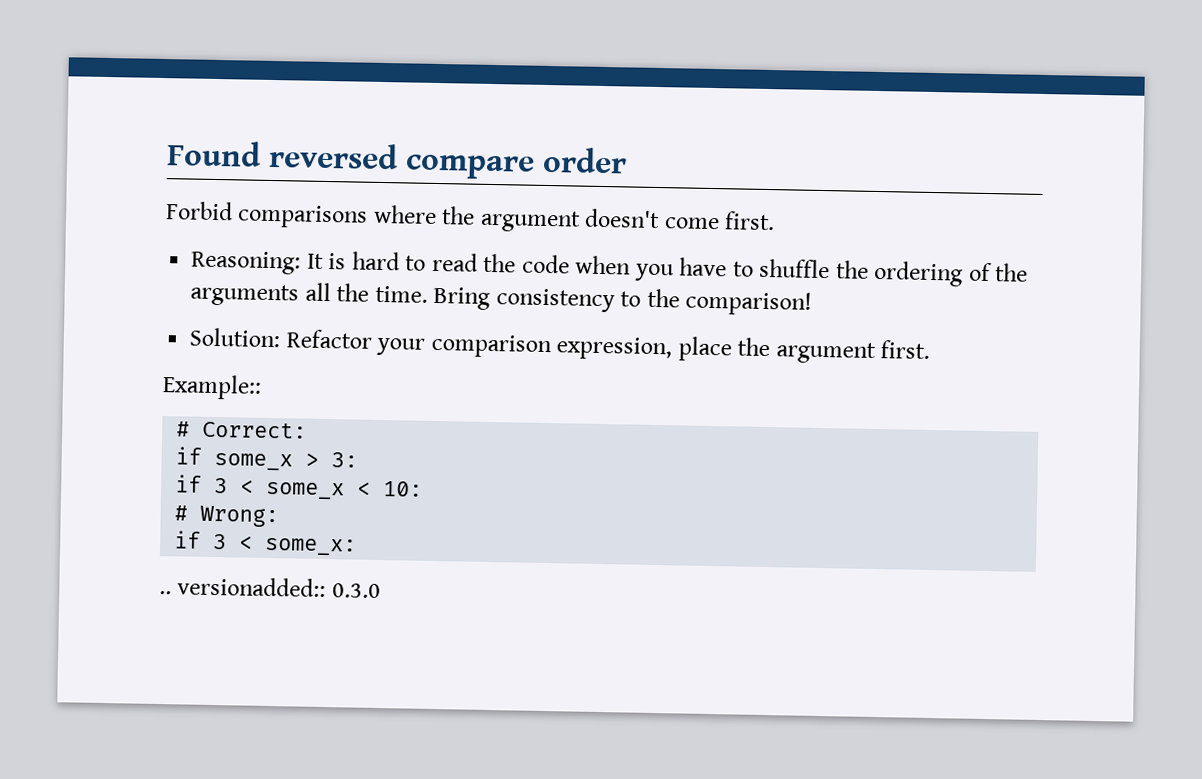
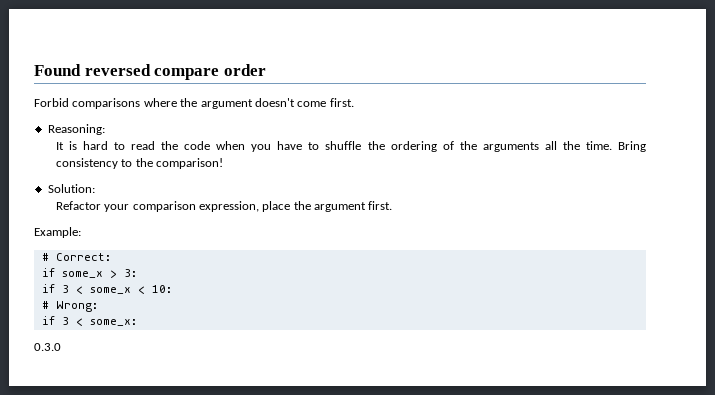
(302, 262) none -> (105, 129) //
(282, 337) none -> (95, 188) //
[162,374,262,400] Example:: -> [34,227,81,238] Example:
[159,576,327,598] .. versionadded:: -> (137, 322) none

